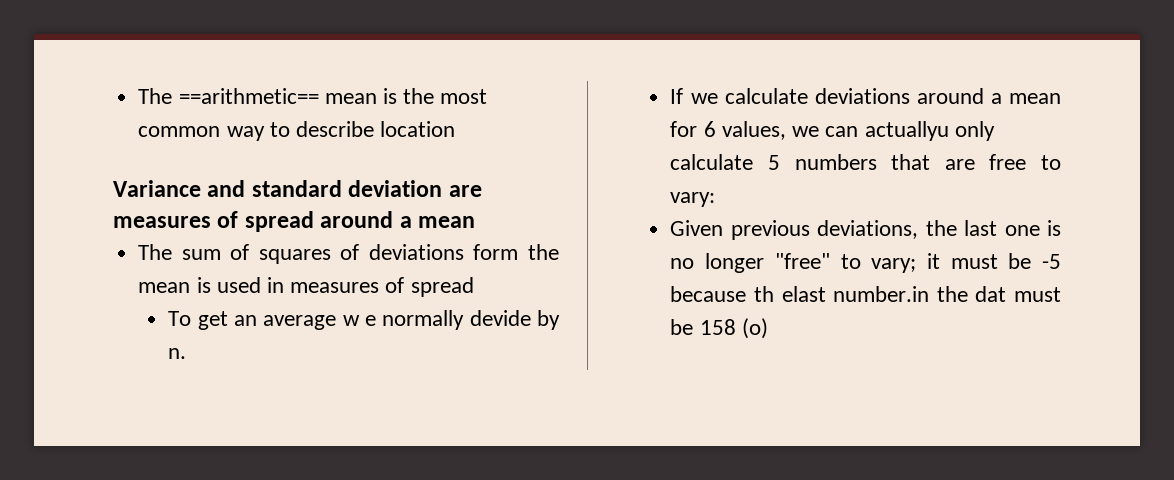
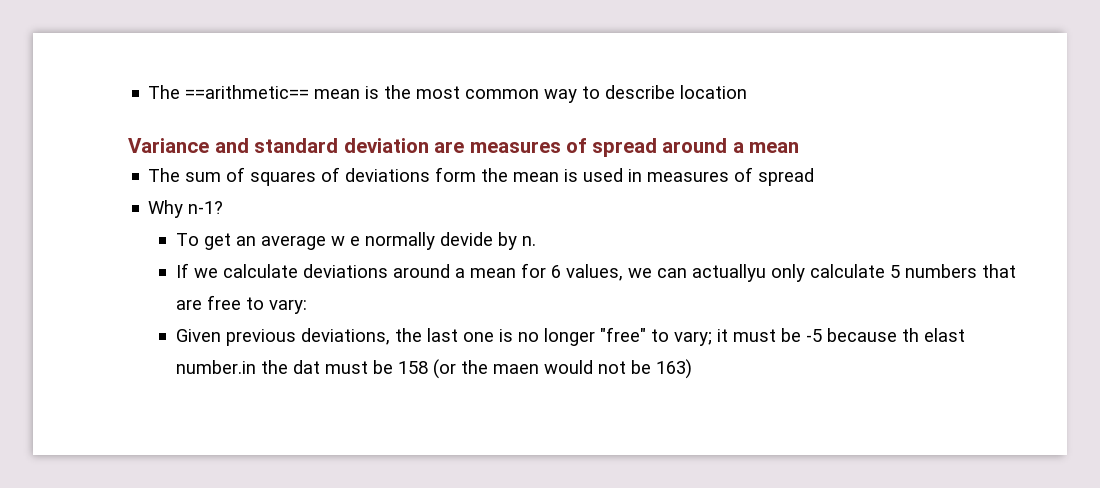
(474, 287) none -> [148,200,224,218] // Why n-1?
[741,318,768,339] (o) -> [432,359,692,379] (or the maen would not be 163)

